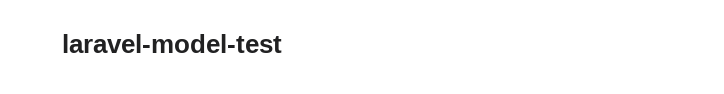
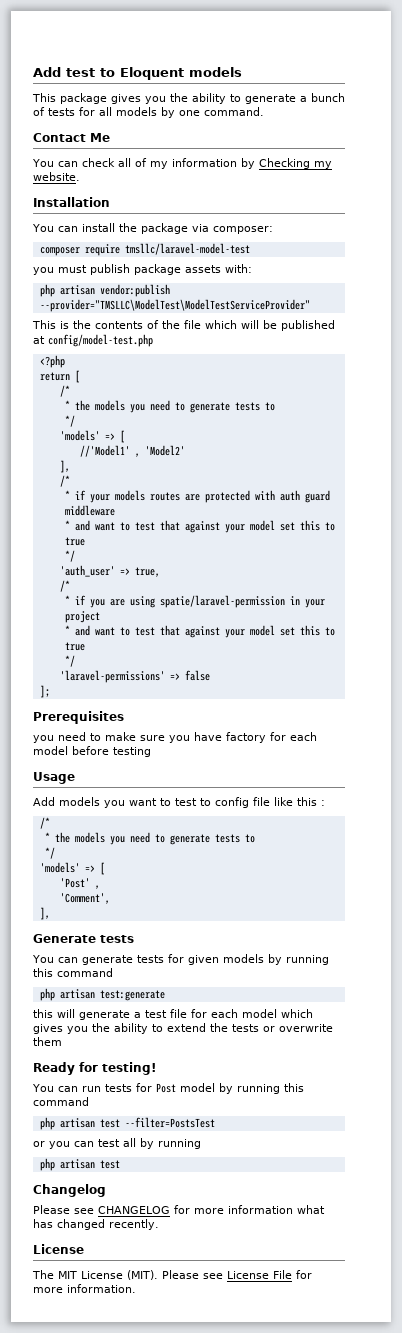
[62,34,282,53] laravel-model-test -> [33,67,242,80] [32,93,345,104] [33,107,264,118] [33,133,110,142] [32,158,332,169] [33,172,80,181] [33,197,110,207] [32,223,273,234] [39,243,250,256] [33,264,252,275] [39,284,170,297] [39,299,310,312] [32,320,335,331] [33,334,153,347] [39,355,65,368] [39,370,80,383] [59,385,70,397] [64,400,275,413] [64,415,75,427] [59,430,125,443] [79,445,185,457] [59,460,70,473] [59,475,70,487] [64,490,330,503] [64,505,115,516] [64,520,335,533] [64,537,85,546] [64,550,75,562] [59,565,160,577] [59,580,70,592] [64,595,325,608] [64,611,100,623] [64,625,335,638] [64,642,85,651] [64,655,75,667] [59,670,210,683] [39,685,50,698] [33,711,124,724] [33,732,317,743] [33,746,151,757] [33,772,75,784] [33,797,325,808] [39,817,50,829] [44,832,255,845] [44,847,55,859] [39,862,105,875] [59,878,100,889] [59,893,110,904] [39,907,50,920] [33,934,134,943] [32,954,329,965] [33,968,113,977] [39,988,165,1001] [33,1009,313,1020] [33,1023,333,1034] [33,1037,62,1046] [33,1062,156,1075] [32,1083,304,1094] [33,1097,89,1106] [39,1117,215,1130] [33,1138,201,1149] [39,1158,120,1171] [33,1184,106,1197] [33,1205,325,1214] [33,1219,159,1230] [33,1244,84,1254] [32,1270,312,1280] [33,1284,136,1293] Add test to Eloquent models // This package gives you the ability to generate a bunch of tests for all models by one command. // Contact Me // You can check all of my information by Checking my website. // Installation // You can install the package via composer: // composer require tmsllc/laravel-model-test // you must publish package assets with: // php artisan vendor:publish --provider="TMSLLC\ModelTest\ModelTestServiceProvider" // This is the contents of the file which will be published at config/model-test.php // <?php // return [ // /* // * the models you need to generate tests to // */ // 'models' => [ // //'Model1' , 'Model2' // ], // /* // * if your models routes are protected with auth guard middleware // * and want to test that against your model set this to true // */ // 'auth_user' => true, // /* // * if you are using spatie/laravel-permission in your project // * and want to test that against your model set this to true // */ // 'laravel-permissions' => false // ]; // Prerequisites // you need to make sure you have factory for each model before testing // Usage // Add models you want to test to config file like this : // /* // * the models you need to generate tests to // */ // 'models' => [ // 'Post' , // 'Comment', // ], // Generate tests // You can generate tests for given models by running this command // php artisan test:generate // this will generate a test file for each model which gives you the ability to extend the tests or overwrite them // Ready for testing! // You can run tests for Post model by running this command // php artisan test --filter=PostsTest // or you can test all by running // php artisan test // Changelog // Please see CHANGELOG for more information what has changed recently. // License // The MIT License (MIT). Please see License File for more information.

